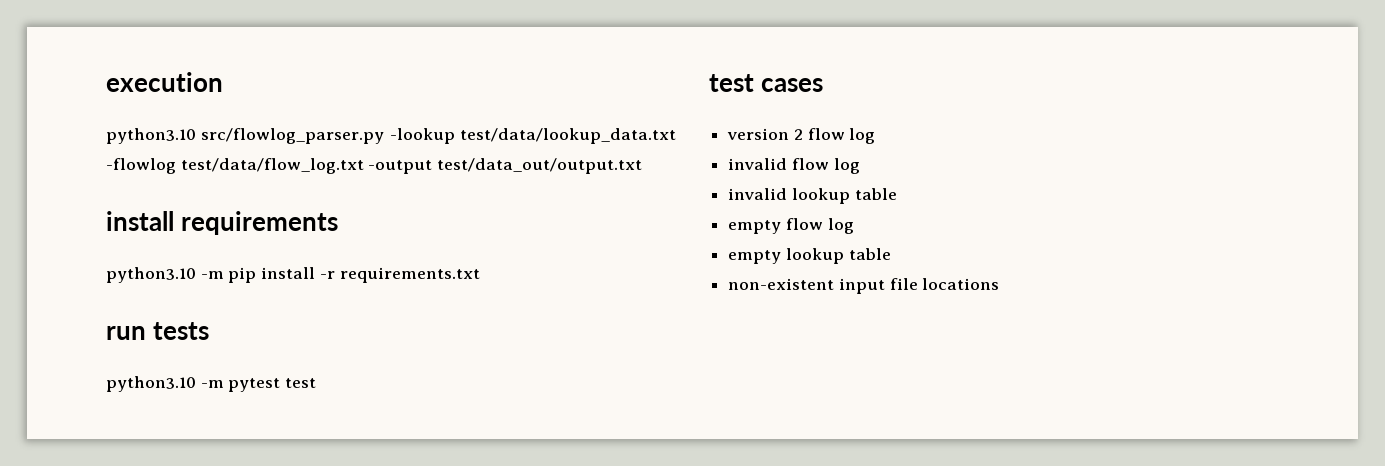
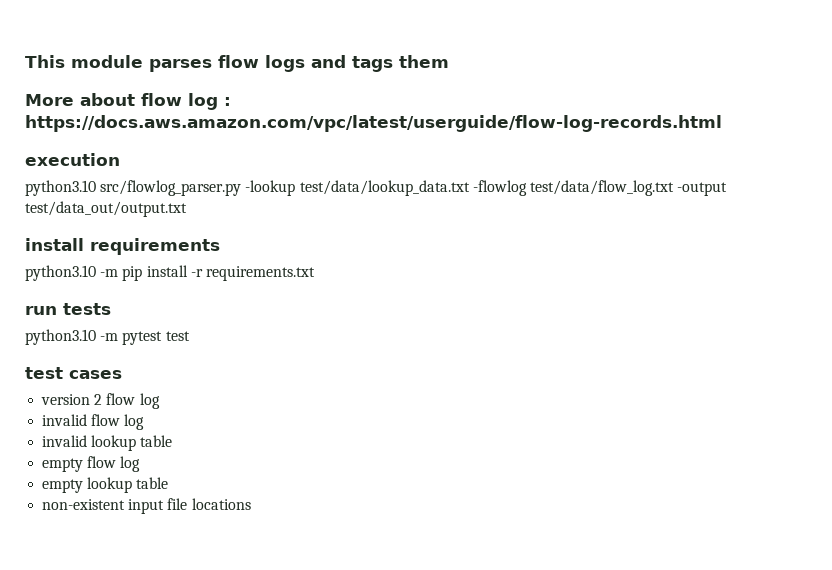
(106, 82) none -> [25,55,449,72] [25,93,231,110] [25,115,722,132] This module parses flow logs and tags them // More about flow log : https://docs.aws.amazon.com/vpc/latest/userguide/flow-log-records.html //

